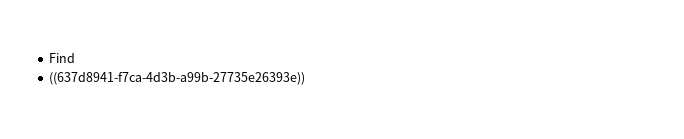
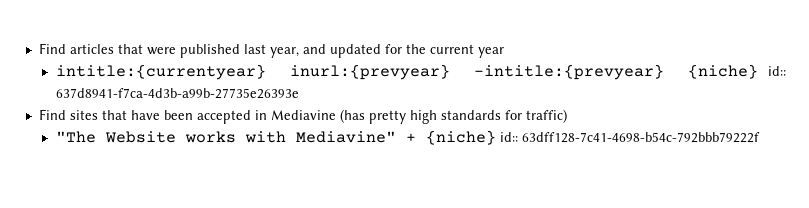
[48,53,75,63] [48,72,305,85] Find // ((637d8941-f7ca-4d3b-a99b-27735e26393e)) -> [38,43,504,58] [55,64,786,80] [55,88,299,99] [38,109,567,124] [55,130,760,145] Find articles that were published last year, and updated for the current year // intitle:{currentyear} inurl:{prevyear} -intitle:{prevyear} {niche} id:: 637d8941-f7ca-4d3b-a99b-27735e26393e // Find sites that have been accepted in Mediavine (has pretty high standards for traffic) // "The Website works with Mediavine" + {niche} id:: 63dff128-7c41-4698-b54c-792bbb79222f

